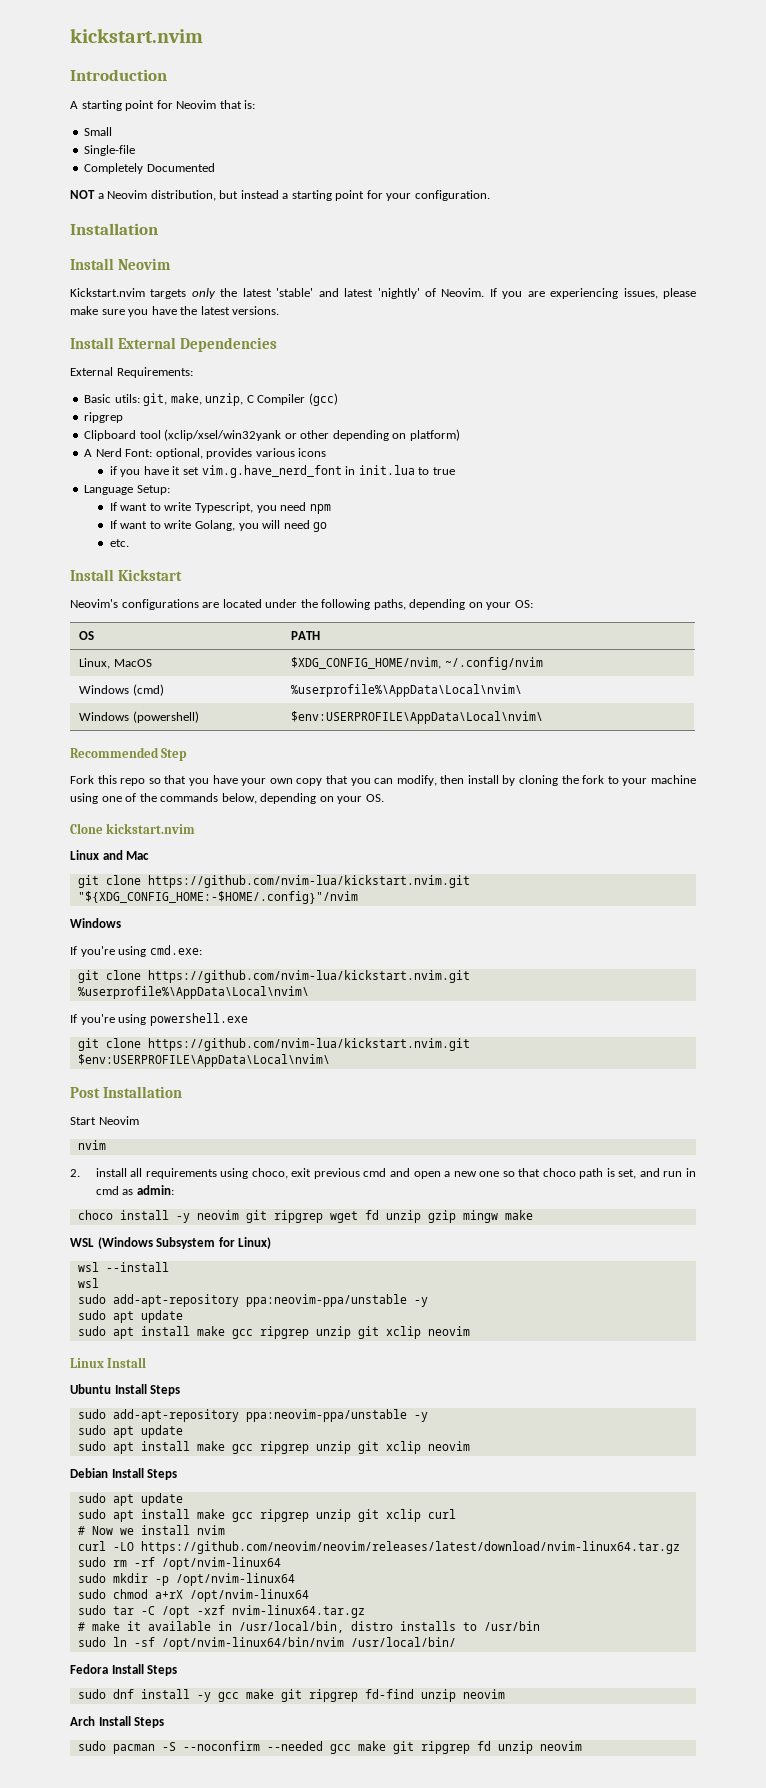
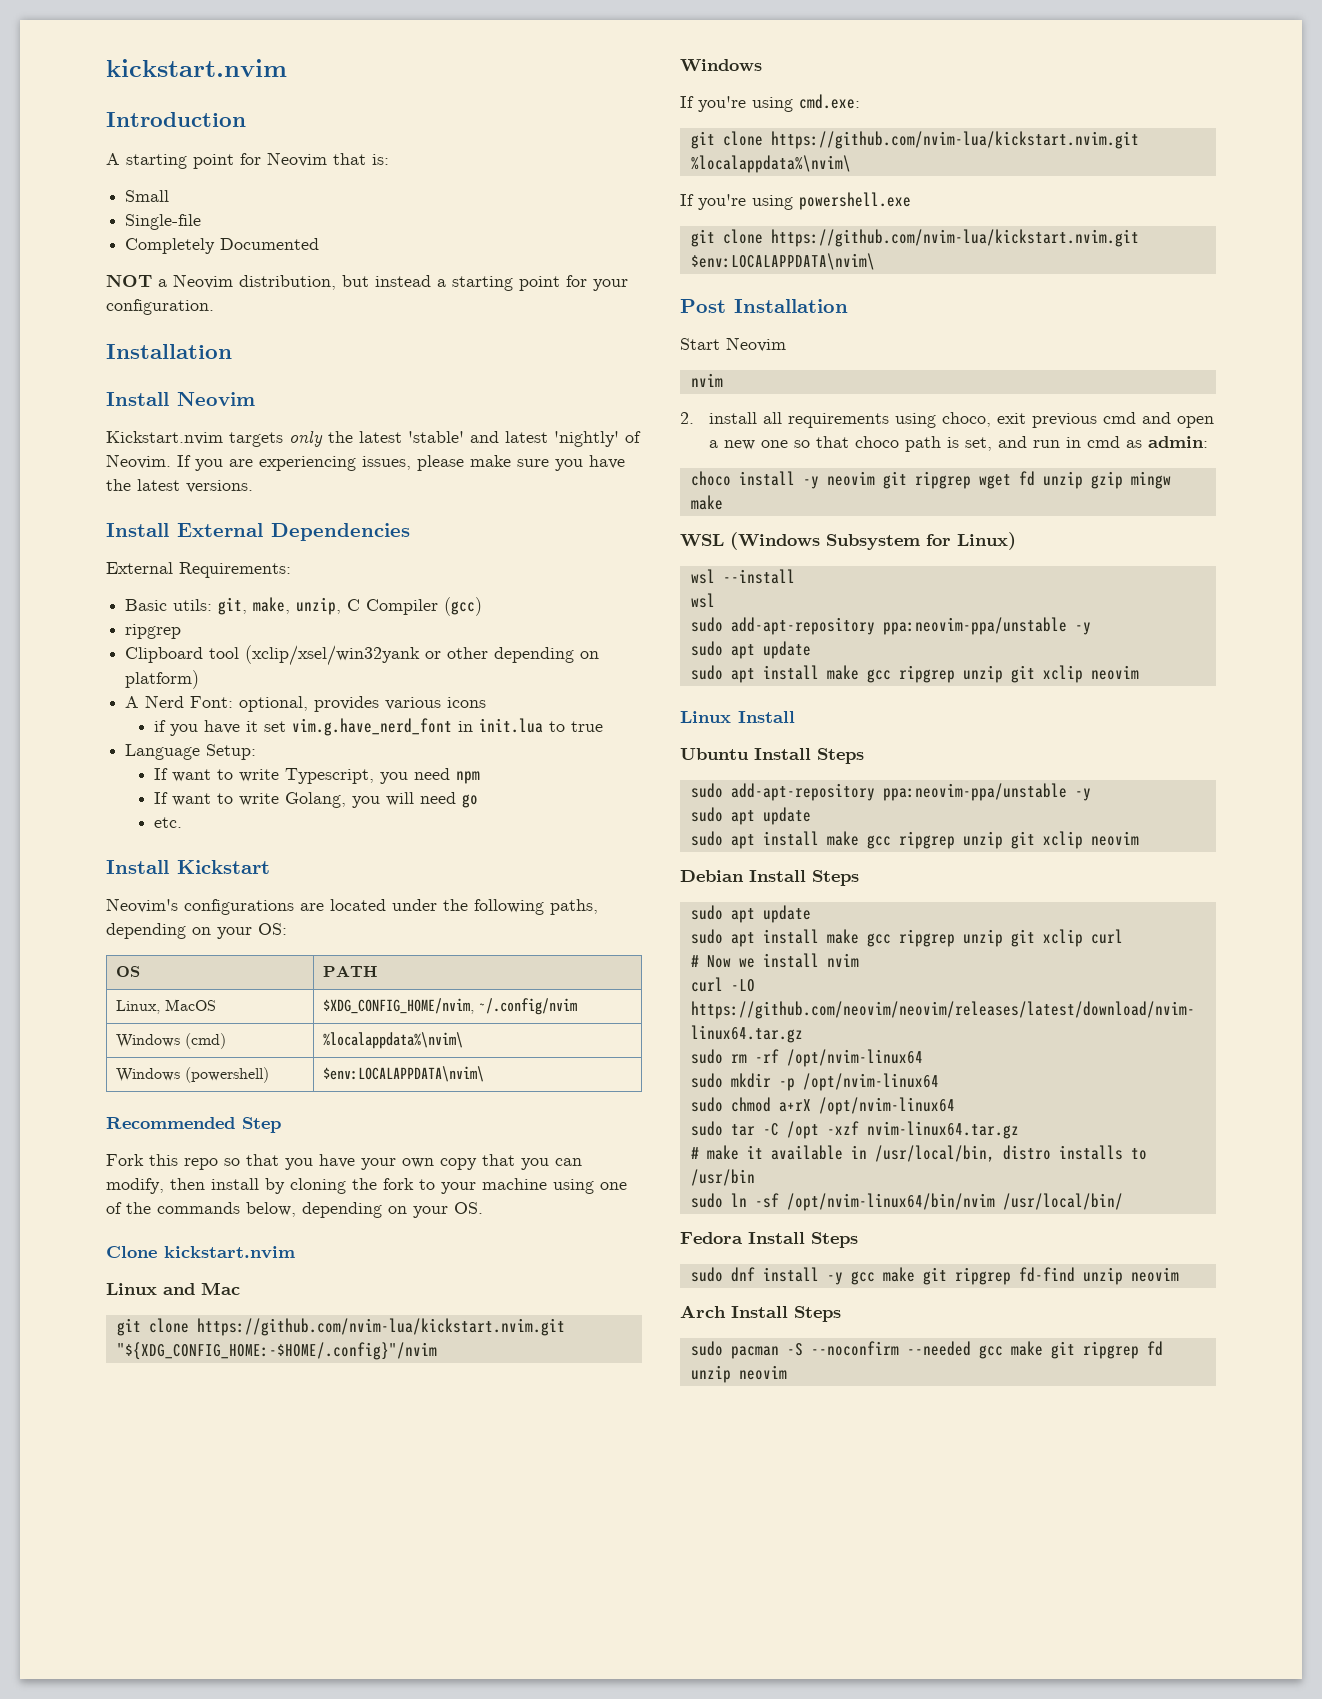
[291,684,523,697] %userprofile%\AppData\Local\nvim\ -> [322,1032,463,1049] %localappdata%\nvim\
[291,711,544,724] $env:USERPROFILE\AppData\Local\nvim\ -> [322,1066,484,1082] $env:LOCALAPPDATA\nvim\
[77,986,309,999] %userprofile%\AppData\Local\nvim\ -> [690,155,851,173] %localappdata%\nvim\
[77,1054,330,1067] $env:USERPROFILE\AppData\Local\nvim\ -> [690,253,875,270] $env:LOCALAPPDATA\nvim\

